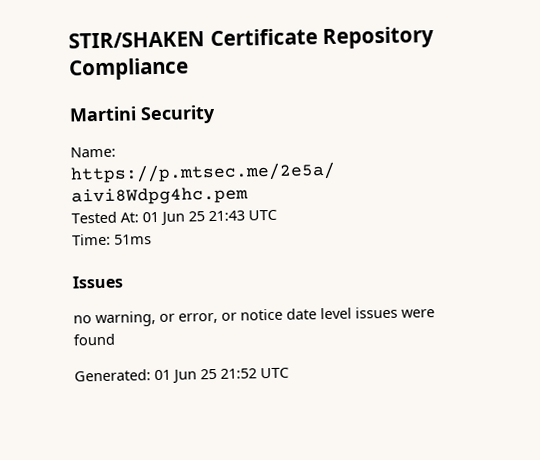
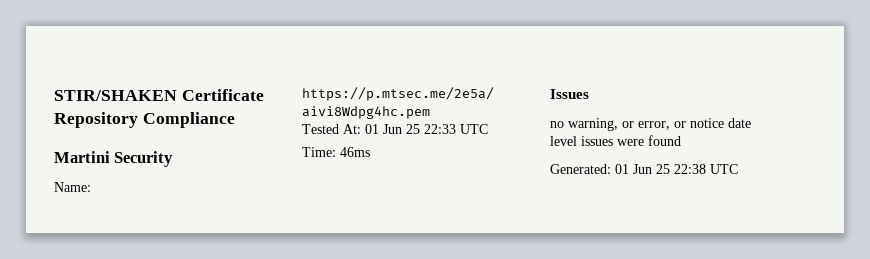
[208,210,245,222] 21:43 -> [424,124,456,134] 22:33
[114,234,152,245] 51ms -> [340,147,370,157] 46ms
[220,368,257,379] 21:52 -> [674,164,706,174] 22:38

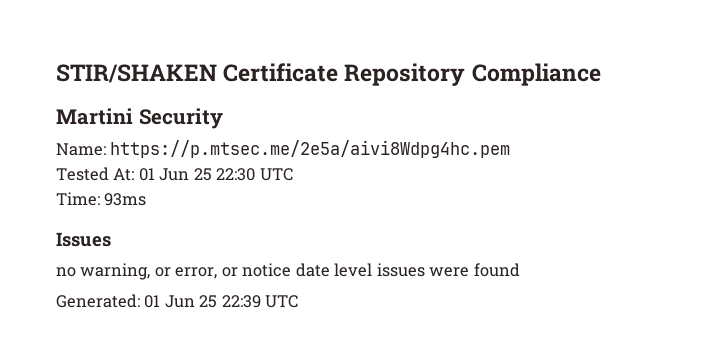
[424,124,456,134] 22:33 -> [216,168,256,181] 22:30
[340,147,370,157] 46ms -> [104,193,147,206] 93ms
[674,164,706,174] 22:38 -> [221,295,261,308] 22:39

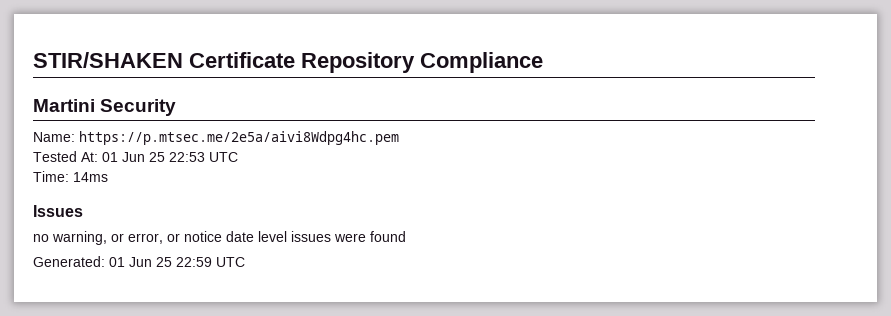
[216,168,256,181] 22:30 -> [169,152,205,162] 22:53
[104,193,147,206] 93ms -> [73,172,108,182] 14ms
[221,295,261,308] 22:39 -> [176,257,212,267] 22:59

